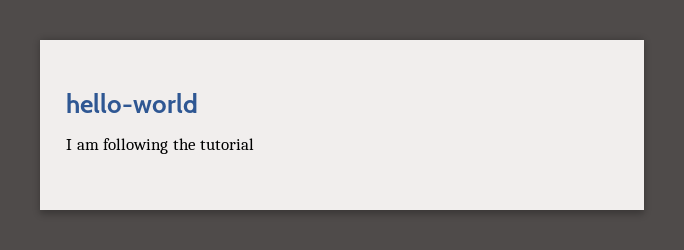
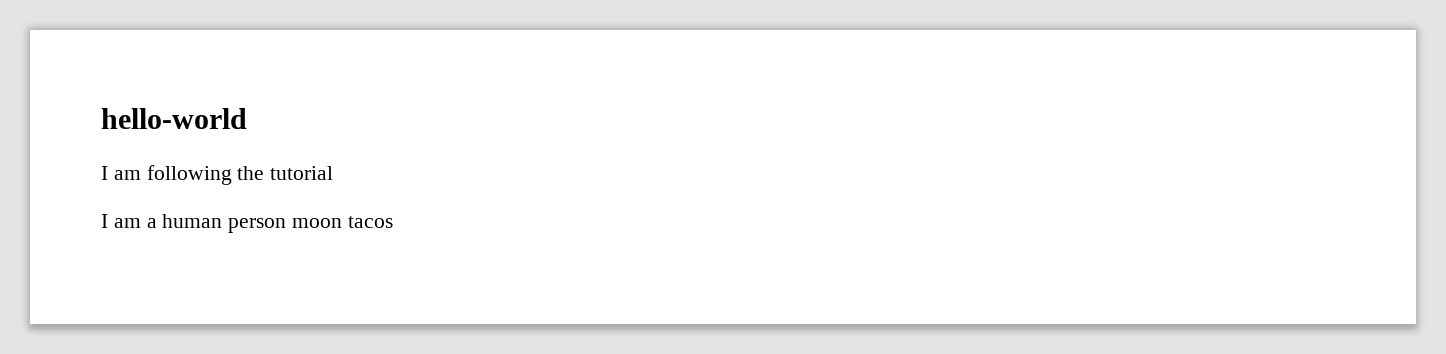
(255, 144) none -> [101,214,393,233] // I am a human person moon tacos

